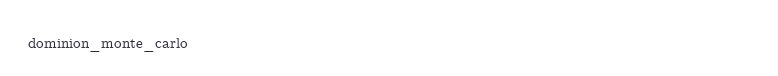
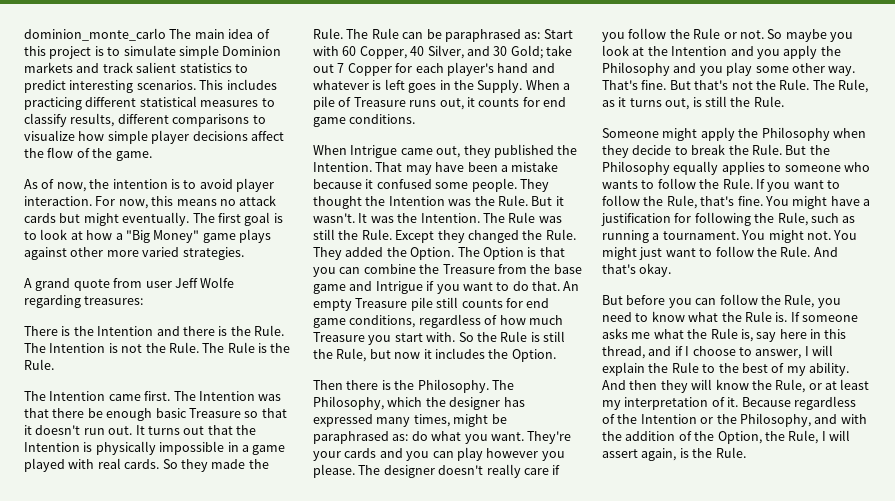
(188, 45) none -> [169,29,270,39] [24,45,282,59] [24,62,248,73] [24,79,277,93] [24,96,275,110] [24,113,266,127] [24,130,284,144] [24,147,152,161] [24,178,274,192] [24,195,277,209] [24,212,283,226] [24,229,271,243] [24,247,244,260] [24,277,235,291] [24,295,144,308] [24,325,284,336] [24,342,291,353] [24,359,54,370] [24,391,282,401] [24,408,287,421] [24,425,256,435] [24,441,286,455] [24,458,269,472] [313,28,573,42] [313,45,572,59] [313,62,555,76] [313,79,570,93] [313,96,566,110] [313,114,416,127] [313,144,578,158] [313,161,559,175] [313,178,549,192] [313,195,564,209] [313,212,562,223] [313,229,576,243] [313,247,565,260] [313,264,582,277] [313,281,580,294] [313,297,550,311] [313,314,563,328] [313,331,565,345] [313,348,556,362] [313,379,514,393] [313,396,525,410] [313,414,507,427] [313,431,572,444] [313,447,565,461] [313,464,561,478] [602,28,853,42] [602,45,841,59] [602,62,856,76] [602,79,868,93] [602,96,784,110] [602,127,866,141] [602,144,830,158] [602,161,870,175] [602,178,840,192] [602,195,870,209] [601,212,856,226] [602,230,858,243] [602,246,838,260] [602,263,672,277] [602,294,841,308] [602,311,858,322] [602,328,847,342] [602,345,833,359] [602,362,849,376] [602,379,870,393] [602,396,856,410] [602,413,867,427] [602,430,850,444] [602,447,746,461] The main idea of this project is to simulate simple Dominion markets and track salient statistics to predict interesting scenarios. This includes practicing different statistical measures to classify results, different comparisons to visualize how simple player decisions affect the flow of the game. // As of now, the intention is to avoid player interaction. For now, this means no attack cards but might eventually. The first goal is to look at how a "Big Money" game plays against other more varied strategies. // A grand quote from user Jeff Wolfe regarding treasures: // There is the Intention and there is the Rule. The Intention is not the Rule. The Rule is the Rule. // The Intention came first. The Intention was that there be enough basic Treasure so that it doesn't run out. It turns out that the Intention is physically impossible in a game played with real cards. So they made the Rule. The Rule can be paraphrased as: Start with 60 Copper, 40 Silver, and 30 Gold; take out 7 Copper for each player's hand and whatever is left goes in the Supply. When a pile of Treasure runs out, it counts for end game conditions. // When Intrigue came out, they published the Intention. That may have been a mistake because it confused some people. They thought the Intention was the Rule. But it wasn't. It was the Intention. The Rule was still the Rule. Except they changed the Rule. They added the Option. The Option is that you can combine the Treasure from the base game and Intrigue if you want to do that. An empty Treasure pile still counts for end game conditions, regardless of how much Treasure you start with. So the Rule is still the Rule, but now it includes the Option. // Then there is the Philosophy. The Philosophy, which the designer has expressed many times, might be paraphrased as: do what you want. They're your cards and you can play however you please. The designer doesn't really care if you follow the Rule or not. So maybe you look at the Intention and you apply the Philosophy and you play some other way. That's fine. But that's not the Rule. The Rule, as it turns out, is still the Rule. // Someone might apply the Philosophy when they decide to break the Rule. But the Philosophy equally applies to someone who wants to follow the Rule. If you want to follow the Rule, that's fine. You might have a justification for following the Rule, such as running a tournament. You might not. You might just want to follow the Rule. And that's okay. // But before you can follow the Rule, you need to know what the Rule is. If someone asks me what the Rule is, say here in this thread, and if I choose to answer, I will explain the Rule to the best of my ability. And then they will know the Rule, or at least my interpretation of it. Because regardless of the Intention or the Philosophy, and with the addition of the Option, the Rule, I will assert again, is the Rule.

